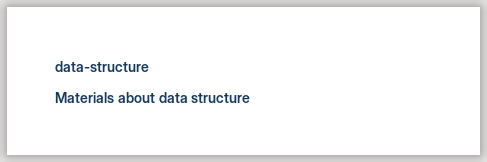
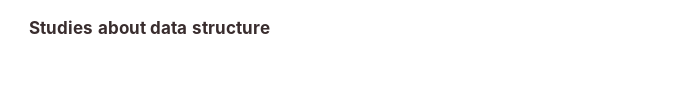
[55,61,149,72] [55,92,114,103] data-structure // Materials -> [29,20,93,34] Studies

